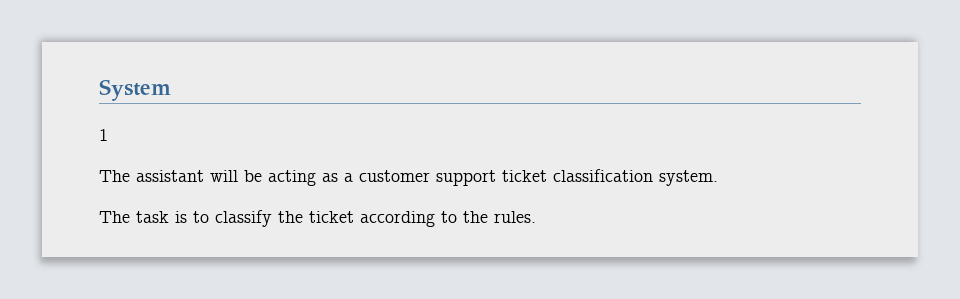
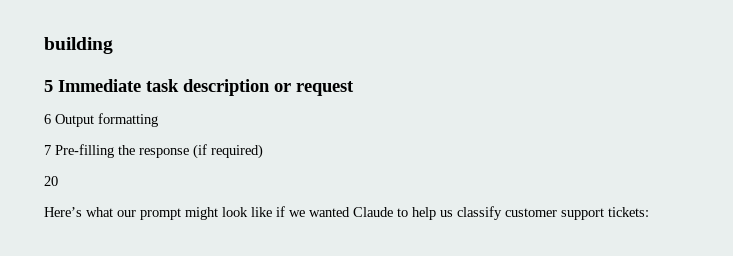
[99,79,171,101] [99,129,108,141] [99,169,718,186] [99,210,536,227] System // 1 // The assistant will be acting as a customer support ticket classification system. // The task is to classify the ticket according to the rules. -> [44,37,113,54] [44,79,354,96] [44,113,158,127] [44,144,263,159] [44,176,58,186] [44,206,649,220] building // 5 Immediate task description or request // 6 Output formatting // 7 Pre-filling the response (if required) // 20 // Here’s what our prompt might look like if we wanted Claude to help us classify customer support tickets:

